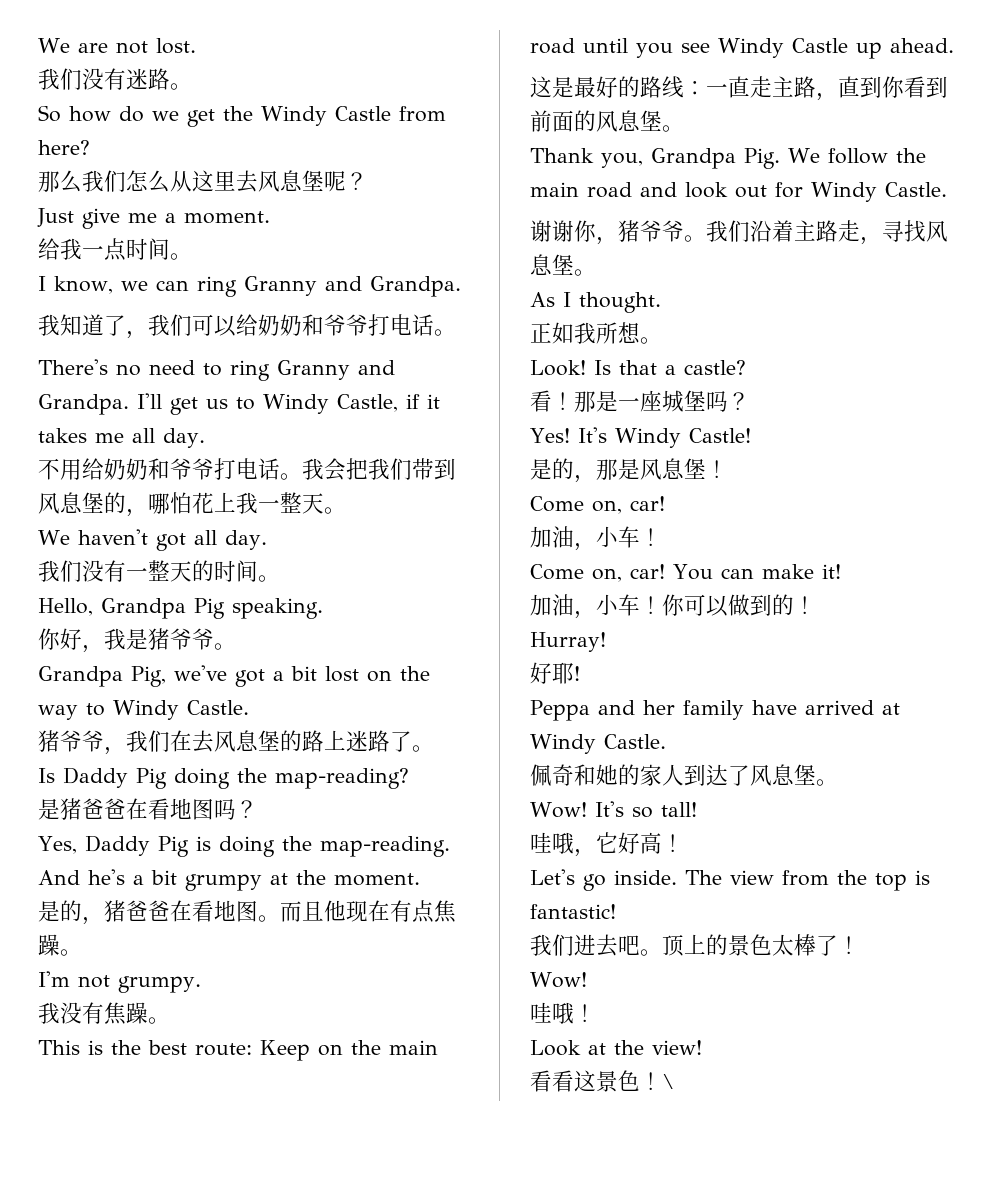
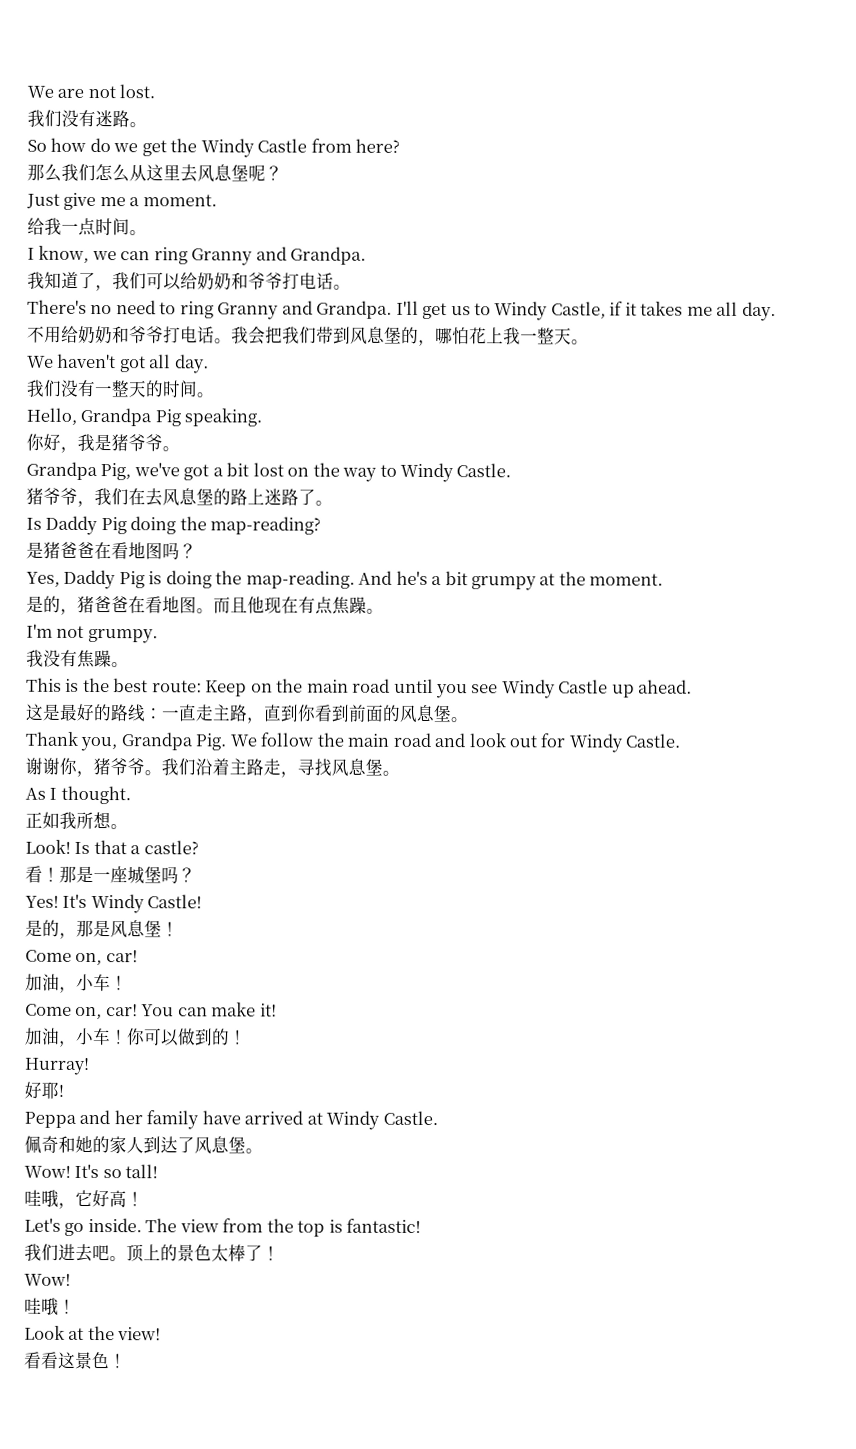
[662,1074,675,1089] \ -> (127, 1361) none

